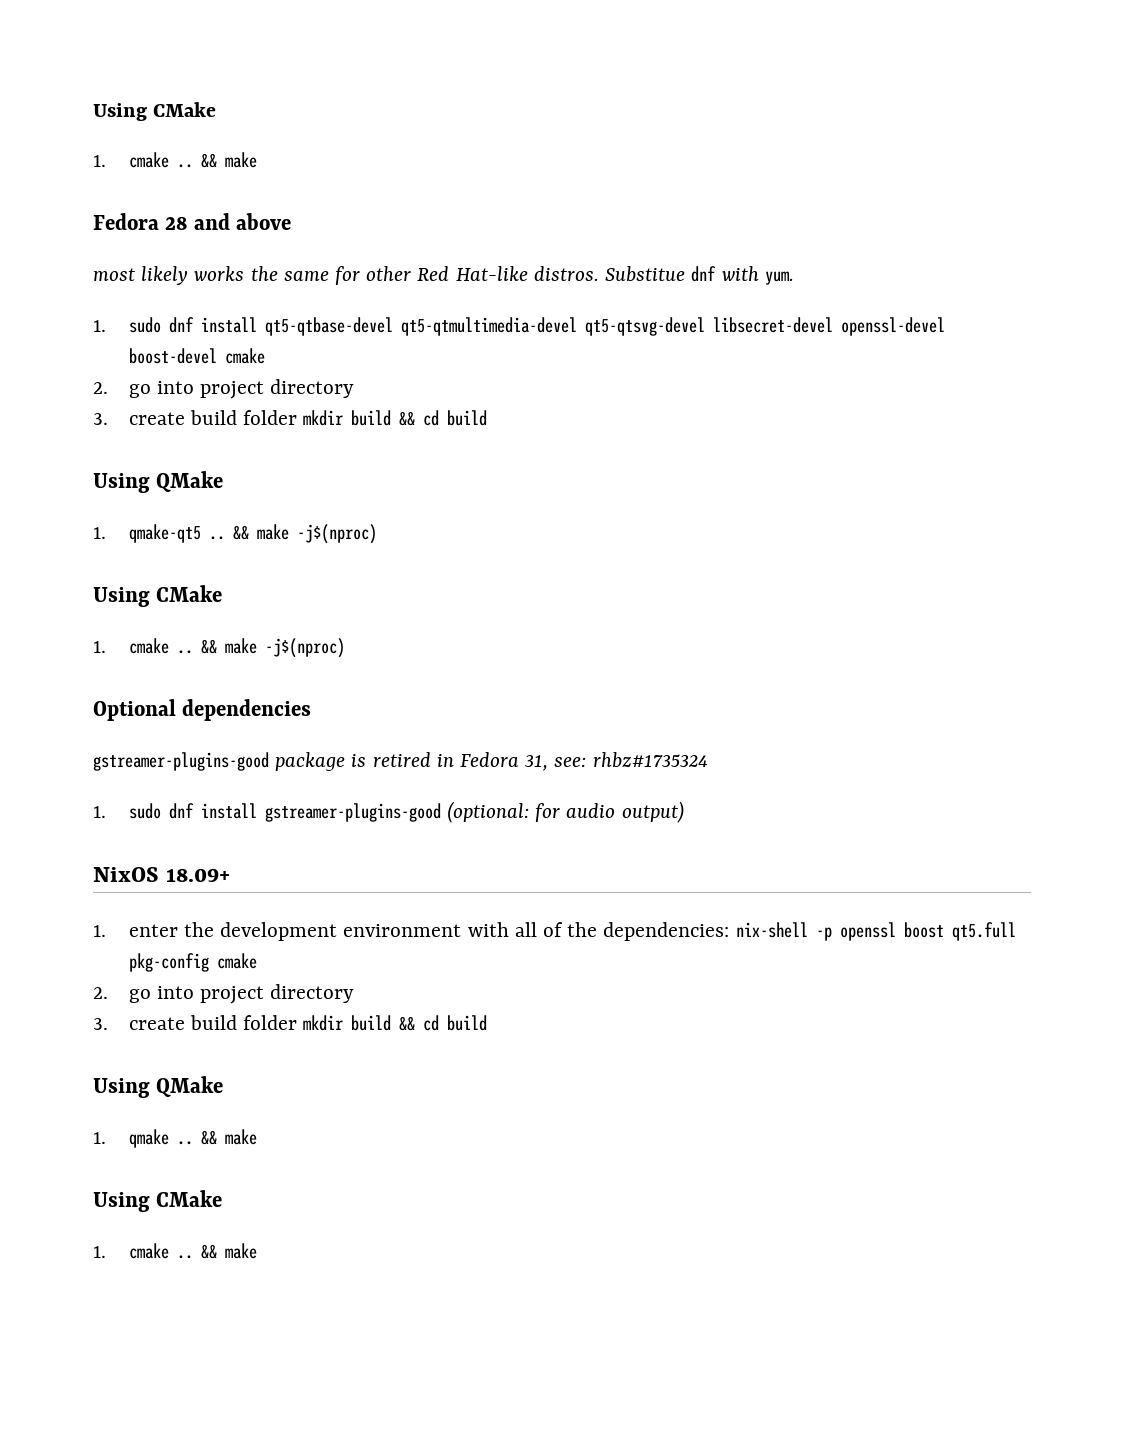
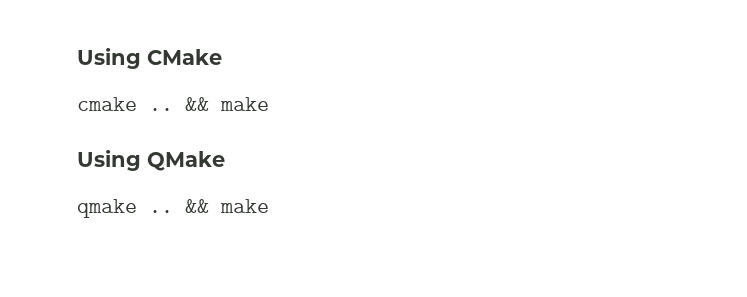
[93,102,217,121] [93,155,106,167] Using CMake // 1. -> [77,48,222,69] Using CMake //
[93,213,292,230] [93,266,794,285] [93,317,945,336] [128,348,265,364] [93,379,355,399] [93,410,488,426] [93,471,224,493] [93,524,377,544] [93,585,223,607] [93,638,345,658] [93,699,312,721] [93,752,708,771] [93,801,684,823] [93,867,230,882] [93,922,1016,941] [128,953,257,972] [93,984,355,1004] [93,1015,488,1031] [93,1076,224,1098] [93,1129,257,1148] [93,1190,223,1212] [93,1243,169,1259] Fedora 28 and above // most likely works the same for other Red Hat-like distros. Substitue dnf with yum. // 1. sudo dnf install qt5-qtbase-devel qt5-qtmultimedia-devel qt5-qtsvg-devel libsecret-devel openssl-devel boost-devel cmake // 2. go into project directory // 3. create build folder mkdir build && cd build // Using QMake // 1. qmake-qt5 .. && make -j$(nproc) // Using CMake // 1. cmake .. && make -j$(nproc) // Optional dependencies // gstreamer-plugins-good package is retired in Fedora 31, see: rhbz#1735324 // 1. sudo dnf install gstreamer-plugins-good (optional: for audio output) // NixOS 18.09+ // 1. enter the development environment with all of the dependencies: nix-shell -p openssl boost qt5.full pkg-config cmake // 2. go into project directory // 3. create build folder mkdir build && cd build // Using QMake // 1. qmake .. && make // Using CMake // 1. cmake -> [77,150,225,171] [77,199,137,218] Using QMake // qmake

